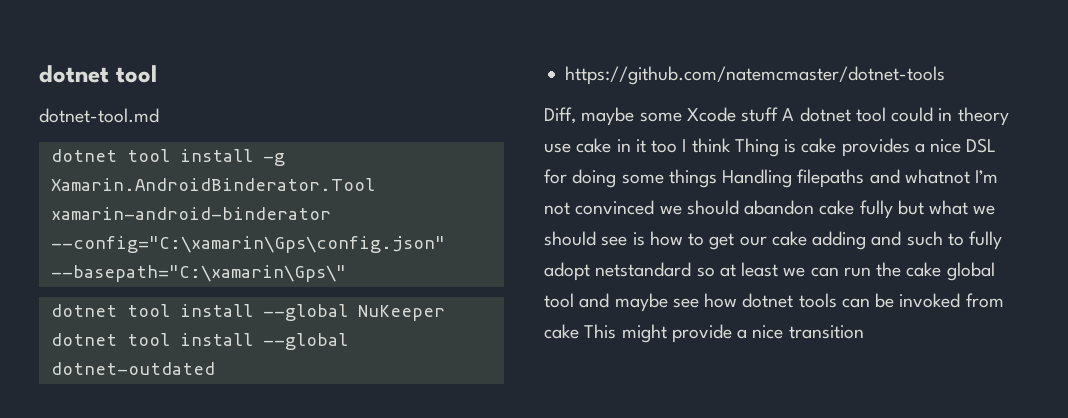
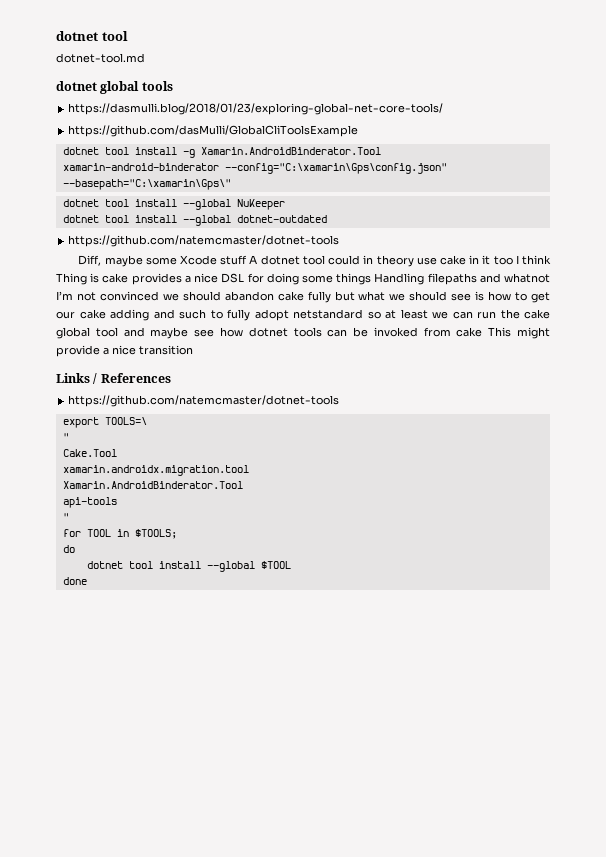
(159, 115) none -> [56,81,173,94] [68,103,444,115] [68,125,359,137] // dotnet global tools // https://dasmulli.blog/2018/01/23/exploring-global-net-core-tools/ // https://github.com/dasMulli/GlobalCliToolsExample
(864, 332) none -> [56,373,171,384] [68,395,340,407] [62,417,147,428] [62,433,69,441] [62,449,117,457] [62,465,249,476] [62,481,243,489] [62,497,117,508] [62,513,69,521] [62,529,177,539] [62,545,75,553] [86,561,291,572] [62,577,87,585] // Links / References // https://github.com/natemcmaster/dotnet-tools // export TOOLS=\ // " // Cake.Tool // xamarin.androidx.migration.tool // Xamarin.AndroidBinderator.Tool // api-tools // " // for TOOL in $TOOLS; // do // dotnet tool install --global $TOOL // done

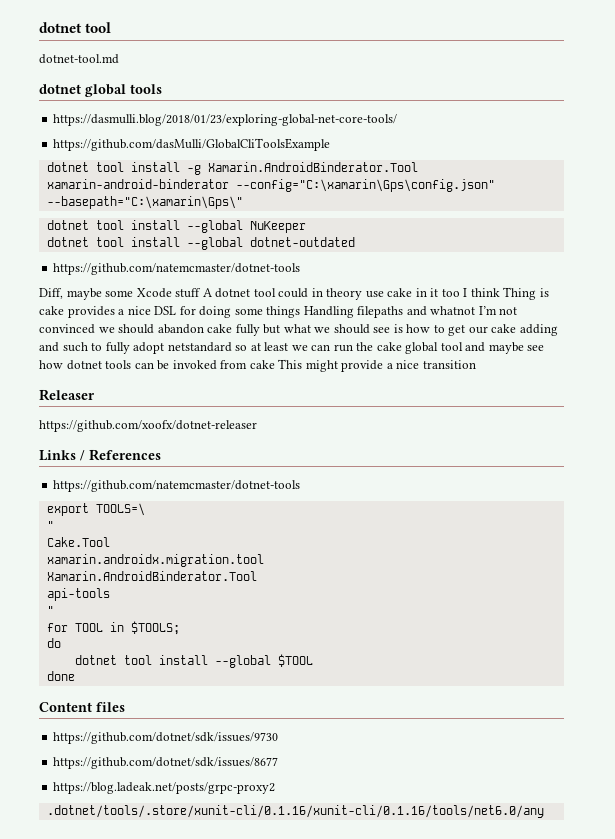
(193, 350) none -> [39,389,95,401] [39,420,257,432] // Releaser // https://github.com/xoofx/dotnet-releaser
(87, 581) none -> [39,702,125,712] [53,732,279,744] [53,757,279,769] [53,782,276,794] [46,805,544,818] // Content files // https://github.com/dotnet/sdk/issues/9730 // https://github.com/dotnet/sdk/issues/8677 // https://blog.ladeak.net/posts/grpc-proxy2 // .dotnet/tools/.store/xunit-cli/0.1.16/xunit-cli/0.1.16/tools/net6.0/any

